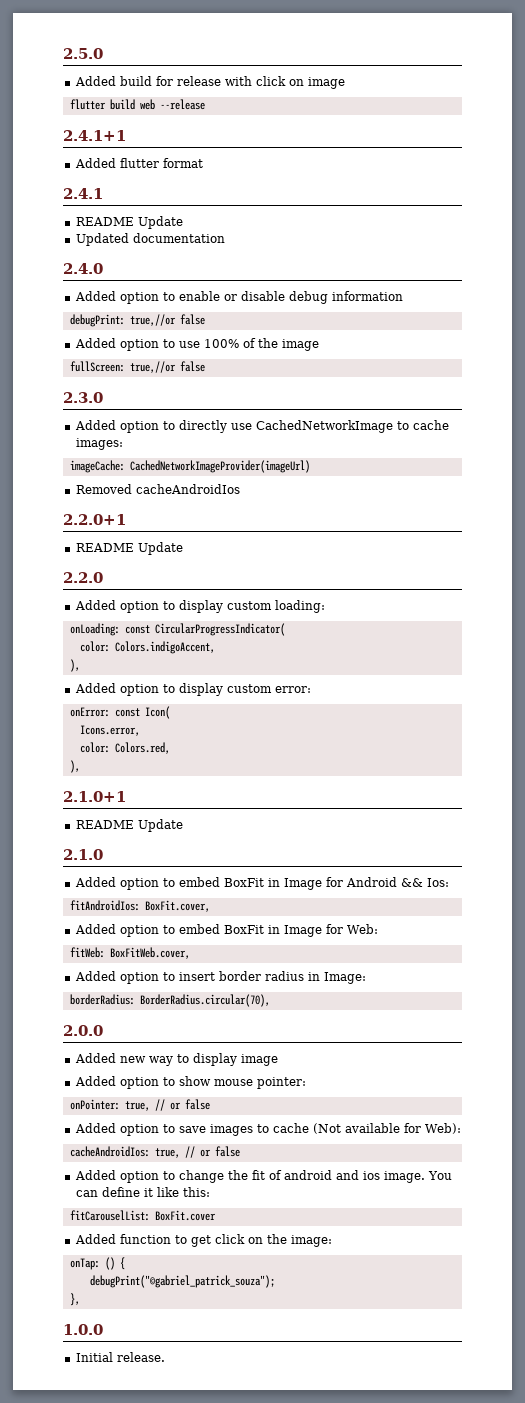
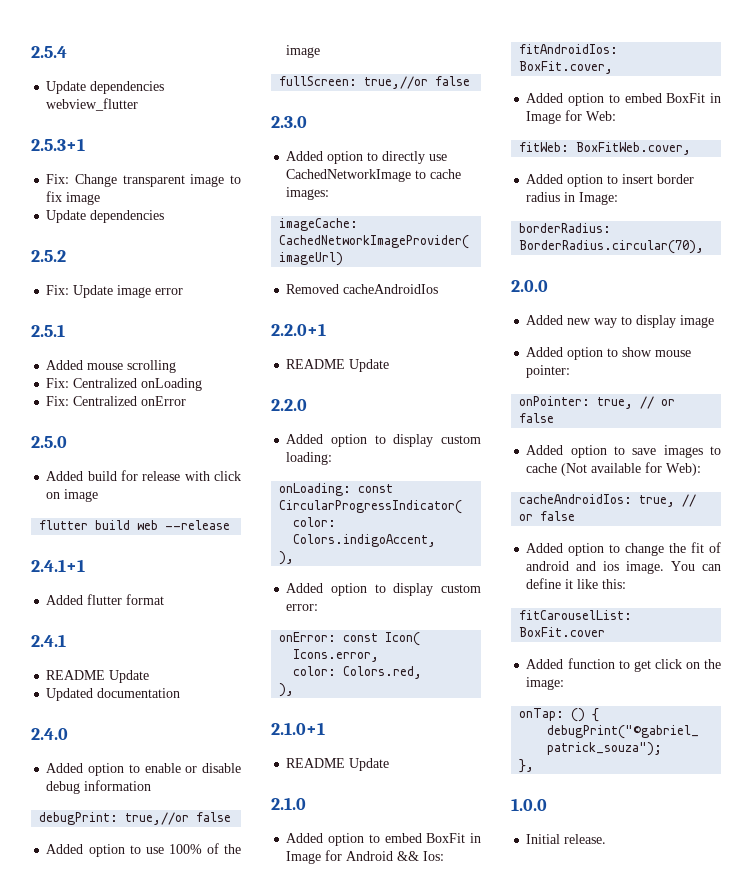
(63, 53) none -> [31,46,67,58] [46,81,165,94] [46,98,139,111] [31,138,85,151] [46,174,242,187] [46,191,101,205] [46,210,165,223] [31,250,66,262] [46,285,184,298] [31,324,65,337] [46,360,177,373] [46,378,203,391] [46,396,187,406] 2.5.4 // Update dependencies webview_flutter // 2.5.3+1 // Fix: Change transparent image to fix image // Update dependencies // 2.5.2 // Fix: Update image error // 2.5.1 // Added mouse scrolling // Fix: Centralized onLoading // Fix: Centralized onError //

